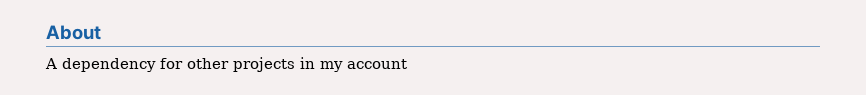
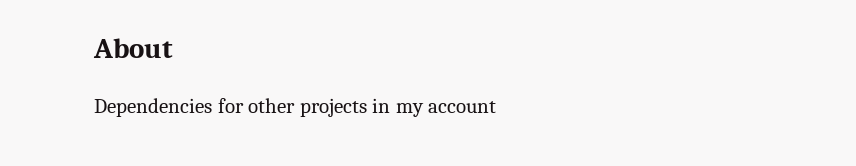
[45,58,156,72] A dependency -> [94,98,212,117] Dependencies

